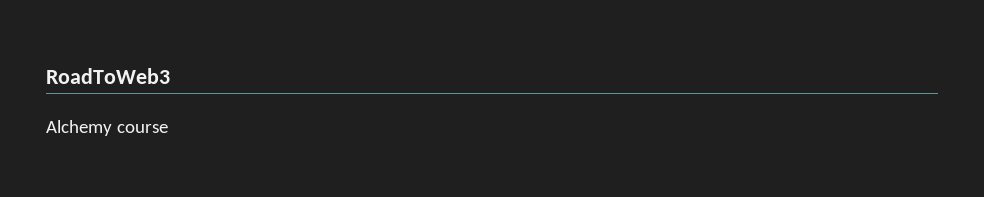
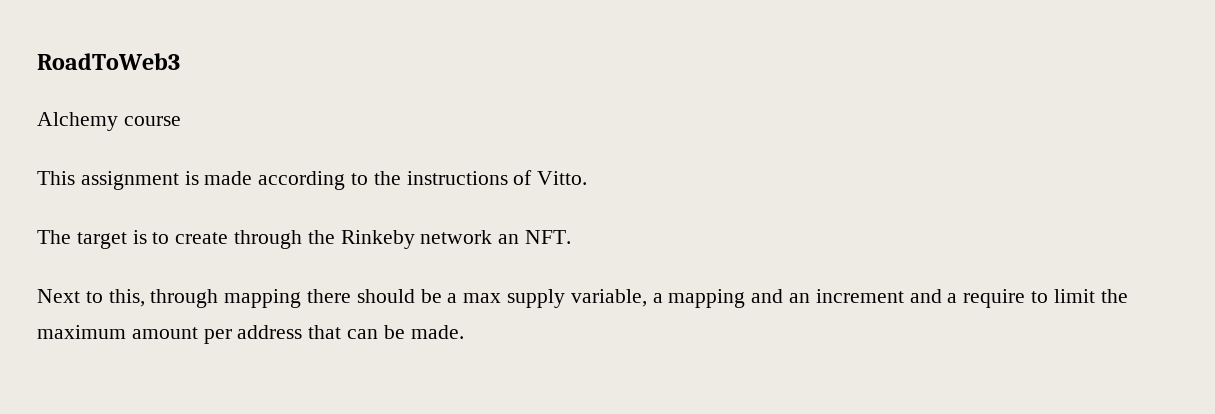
(168, 128) none -> [37,170,588,190] [37,230,572,249] [37,289,1128,308] [37,325,464,344] // This assignment is made according to the instructions of Vitto. // The target is to create through the Rinkeby network an NFT. // Next to this, through mapping there should be a max supply variable, a mapping and an increment and a require to limit the maximum amount per address that can be made.

